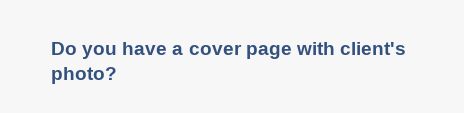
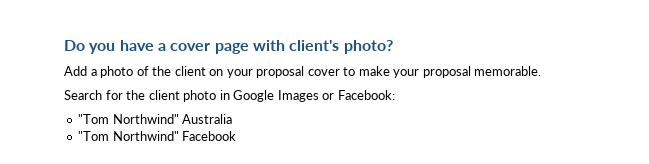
(117, 75) none -> [64,66,542,78] [64,90,395,102] [78,114,233,124] [78,131,237,141] // Add a photo of the client on your proposal cover to make your proposal memorable. // Search for the client photo in Google Images or Facebook: // "Tom Northwind" Australia // "Tom Northwind" Facebook

